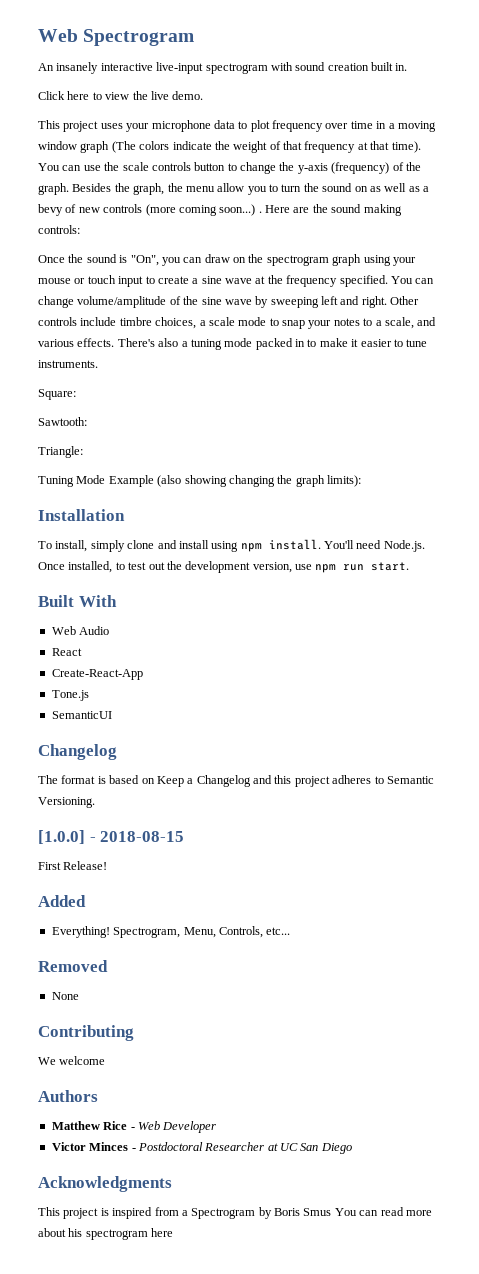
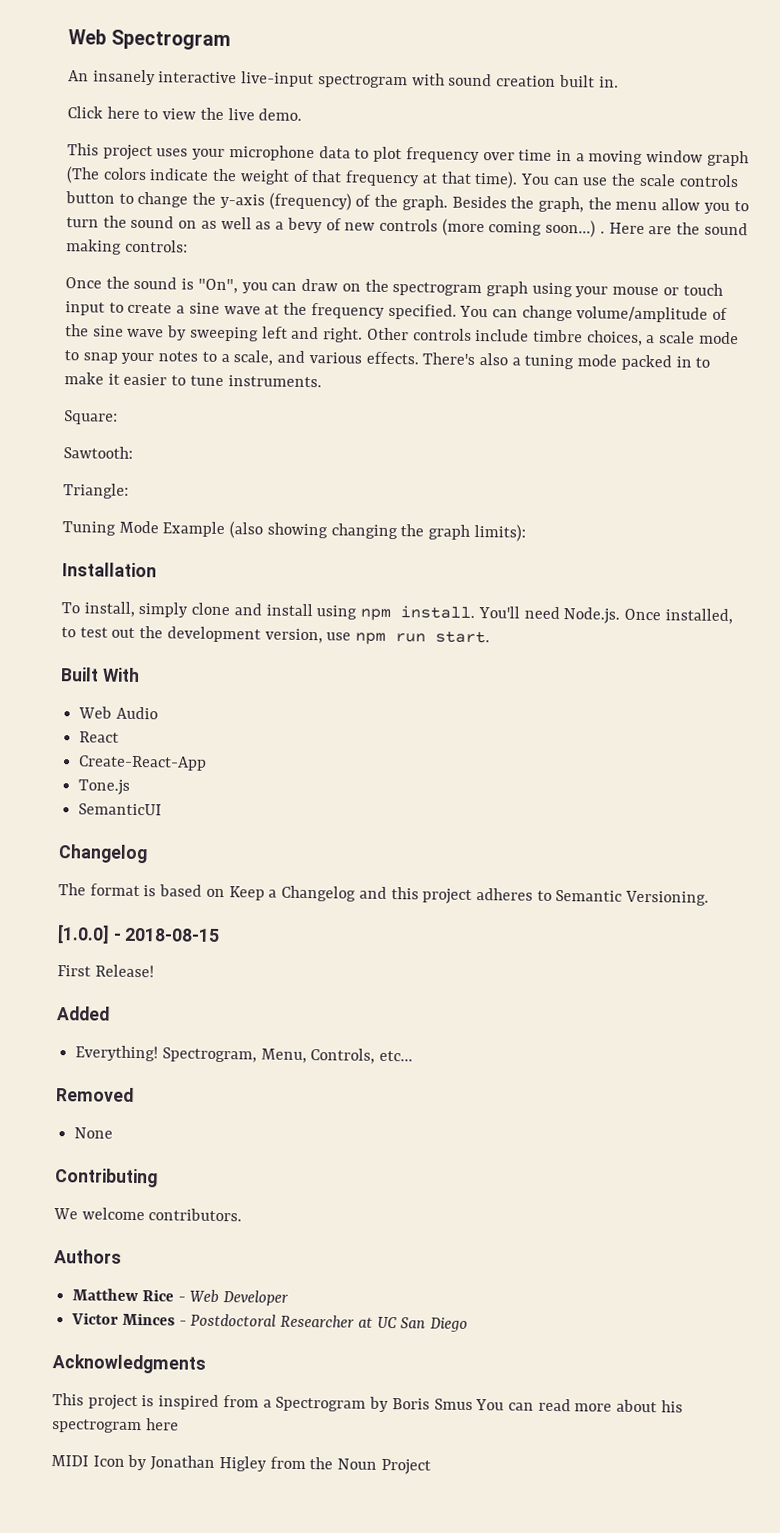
(106, 1060) none -> [148,1208,243,1222] contributors.
(174, 1232) none -> [51,1454,431,1475] // MIDI Icon by Jonathan Higley from the Noun Project

